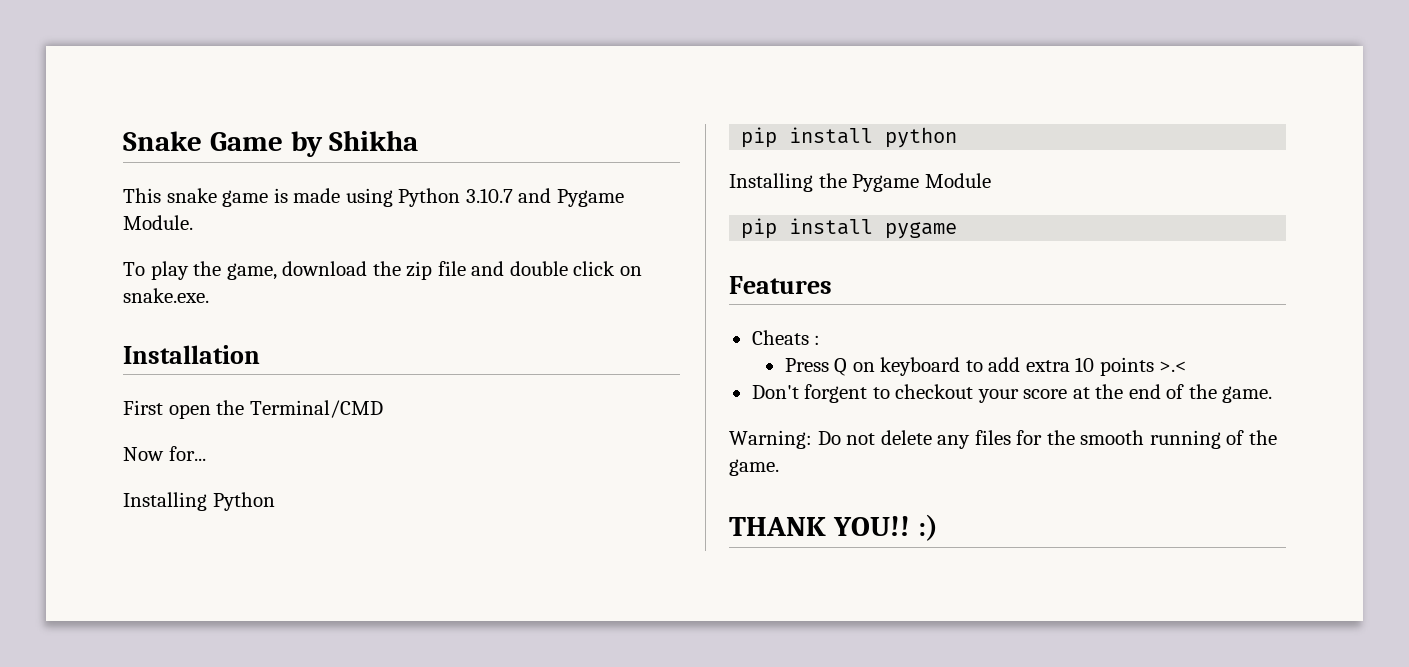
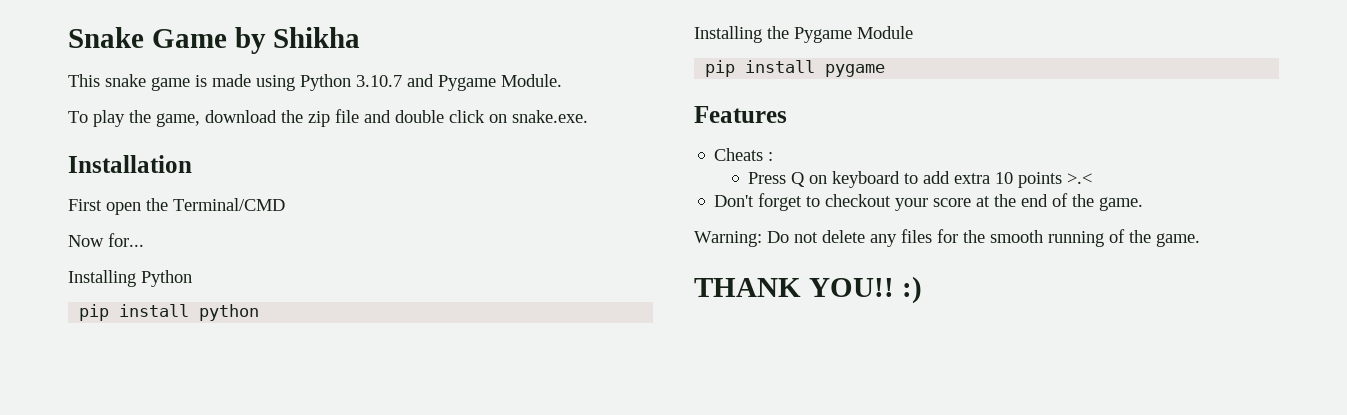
[804,384,868,403] forgent -> [758,193,803,211] forget

